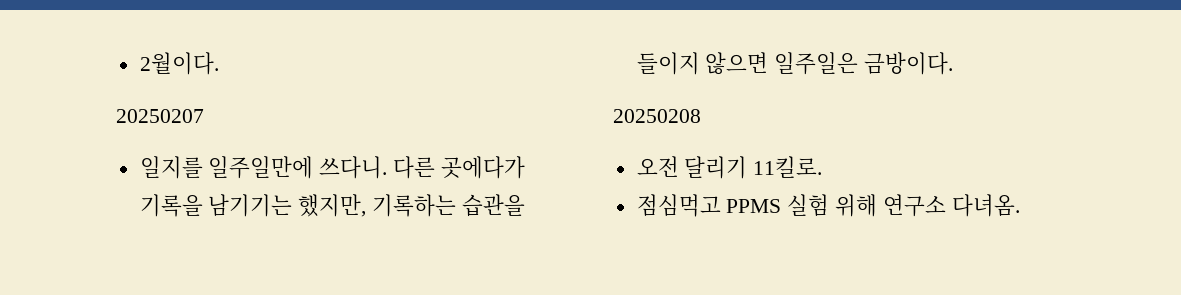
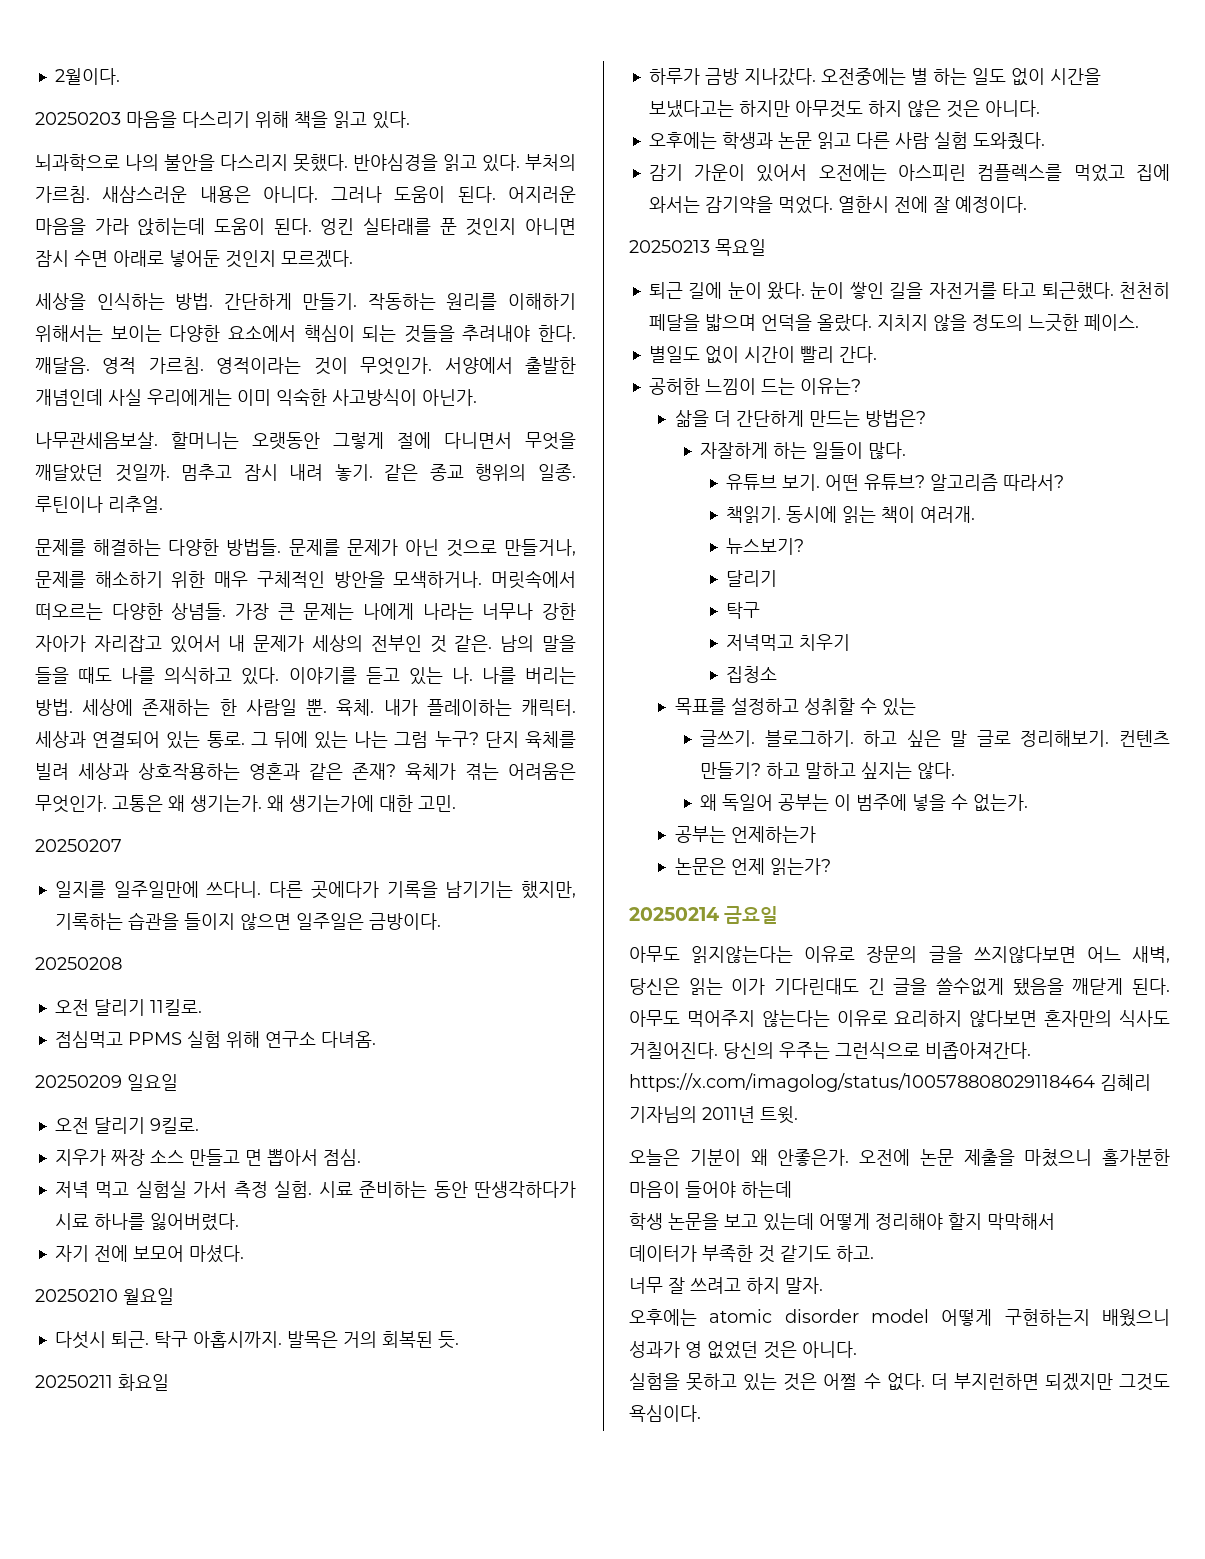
(219, 63) none -> [35,111,410,129] [35,154,576,172] [35,186,576,203] [35,218,576,236] [35,250,353,268] [35,293,576,310] [35,325,576,343] [35,357,576,375] [35,388,477,406] [35,432,576,450] [35,464,576,482] [35,496,163,513] [35,539,576,557] [35,570,576,589] [35,603,576,620] [35,635,577,653] [35,667,577,685] [35,699,576,716] [35,731,576,749] [35,763,576,780] [35,795,456,813] // 20250203 마음을 다스리기 위해 책을 읽고 있다. // 뇌과학으로 나의 불안을 다스리지 못했다. 반야심경을 읽고 있다. 부처의 가르침. 새삼스러운 내용은 아니다. 그러나 도움이 된다. 어지러운 마음을 가라 앉히는데 도움이 된다. 엉킨 실타래를 푼 것인지 아니면 잠시 수면 아래로 넣어둔 것인지 모르겠다. // 세상을 인식하는 방법. 간단하게 만들기. 작동하는 원리를 이해하기 위해서는 보이는 다양한 요소에서 핵심이 되는 것들을 추려내야 한다. 깨달음. 영적 가르침. 영적이라는 것이 무엇인가. 서양에서 출발한 개념인데 사실 우리에게는 이미 익숙한 사고방식이 아닌가. // 나무관세음보살. 할머니는 오랫동안 그렇게 절에 다니면서 무엇을 깨달았던 것일까. 멈추고 잠시 내려 놓기. 같은 종교 행위의 일종. 루틴이나 리추얼. // 문제를 해결하는 다양한 방법들. 문제를 문제가 아닌 것으로 만들거나, 문제를 해소하기 위한 매우 구체적인 방안을 모색하거나. 머릿속에서 떠오르는 다양한 상념들. 가장 큰 문제는 나에게 나라는 너무나 강한 자아가 자리잡고 있어서 내 문제가 세상의 전부인 것 같은. 남의 말을 들을 때도 나를 의식하고 있다. 이야기를 듣고 있는 나. 나를 버리는 방법. 세상에 존재하는 한 사람일 뿐. 육체. 내가 플레이하는 캐릭터. 세상과 연결되어 있는 통로. 그 뒤에 있는 나는 그럼 누구? 단지 육체를 빌려 세상과 상호작용하는 영혼과 같은 존재? 육체가 겪는 어려움은 무엇인가. 고통은 왜 생기는가. 왜 생기는가에 대한 고민.
(1020, 205) none -> [35,1074,178,1091] [54,1117,199,1134] [54,1149,361,1166] [54,1181,577,1198] [54,1213,239,1231] [54,1245,244,1263] [35,1288,174,1305] [54,1331,459,1349] [35,1374,169,1391] [648,68,1101,86] [648,100,1040,118] [648,132,1045,150] [648,164,1170,182] [648,196,1027,214] [629,239,766,256] [648,282,1170,300] [648,314,1139,332] [648,346,877,364] [648,378,861,395] [674,410,926,427] [700,442,907,459] [726,474,1065,491] [726,506,976,523] [726,538,805,555] [726,570,778,587] [726,602,761,619] [726,634,851,651] [726,666,778,683] [674,698,916,716] [700,730,1170,747] [700,762,956,779] [700,794,1029,812] [674,826,816,843] [674,858,831,875] [629,906,779,924] [629,946,1170,963] [629,978,1170,996] [629,1010,1170,1027] [629,1042,1031,1059] [629,1073,1151,1092] [629,1106,798,1124] [629,1149,1170,1167] [629,1181,792,1198] [629,1213,1055,1231] [629,1245,874,1263] [629,1277,823,1294] [629,1309,1170,1327] [629,1341,857,1359] [629,1373,1170,1391] [629,1405,701,1422] // 20250209 일요일 // 오전 달리기 9킬로. // 지우가 짜장 소스 만들고 면 뽑아서 점심. // 저녁 먹고 실험실 가서 측정 실험. 시료 준비하는 동안 딴생각하다가 시료 하나를 잃어버렸다. // 자기 전에 보모어 마셨다. // 20250210 월요일 // 다섯시 퇴근. 탁구 아홉시까지. 발목은 거의 회복된 듯. // 20250211 화요일 // 하루가 금방 지나갔다. 오전중에는 별 하는 일도 없이 시간을 보냈다고는 하지만 아무것도 하지 않은 것은 아니다. // 오후에는 학생과 논문 읽고 다른 사람 실험 도와줬다. // 감기 가운이 있어서 오전에는 아스피린 컴플렉스를 먹었고 집에 와서는 감기약을 먹었다. 열한시 전에 잘 예정이다. // 20250213 목요일 // 퇴근 길에 눈이 왔다. 눈이 쌓인 길을 자전거를 타고 퇴근했다. 천천히 페달을 밟으며 언덕을 올랐다. 지치지 않을 정도의 느긋한 페이스. // 별일도 없이 시간이 빨리 간다. // 공허한 느낌이 드는 이유는? // 삶을 더 간단하게 만드는 방법은? // 자잘하게 하는 일들이 많다. // 유튜브 보기. 어떤 유튜브? 알고리즘 따라서? // 책읽기. 동시에 읽는 책이 여러개. // 뉴스보기? // 달리기 // 탁구 // 저녁먹고 치우기 // 집청소 // 목표를 설정하고 성취할 수 있는 // 글쓰기. 블로그하기. 하고 싶은 말 글로 정리해보기. 컨텐츠 만들기? 하고 말하고 싶지는 않다. // 왜 독일어 공부는 이 범주에 넣을 수 없는가. // 공부는 언제하는가 // 논문은 언제 읽는가? // 20250214 금요일 // 아무도 읽지않는다는 이유로 장문의 글을 쓰지않다보면 어느 새벽, 당신은 읽는 이가 기다린대도 긴 글을 쓸수없게 됐음을 깨닫게 된다. 아무도 먹어주지 않는다는 이유로 요리하지 않다보면 혼자만의 식사도 거칠어진다. 당신의 우주는 그런식으로 비좁아져간다. https://x.com/imagolog/status/100578808029118464 김혜리 기자님의 2011년 트윗. // 오늘은 기분이 왜 안좋은가. 오전에 논문 제출을 마쳤으니 홀가분한 마음이 들어야 하는데 // 학생 논문을 보고 있는데 어떻게 정리해야 할지 막막해서 // 데이터가 부족한 것 같기도 하고. // 너무 잘 쓰려고 하지 말자. // 오후에는 atomic disorder model 어떻게 구현하는지 배웠으니 성과가 영 없었던 것은 아니다. // 실험을 못하고 있는 것은 어쩔 수 없다. 더 부지런하면 되겠지만 그것도 욕심이다.

